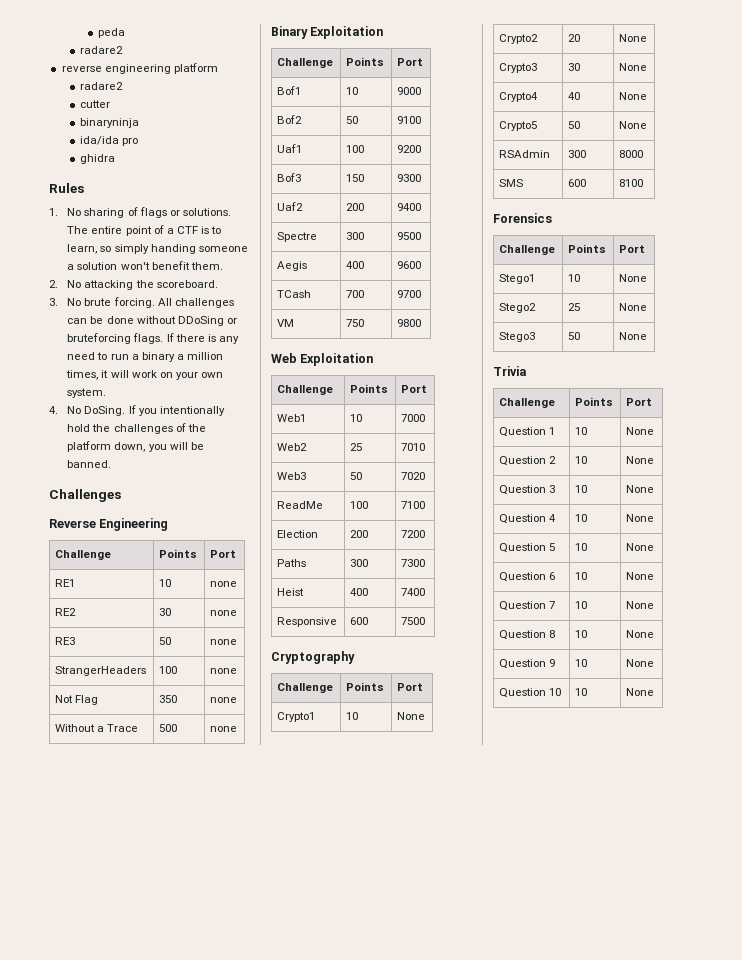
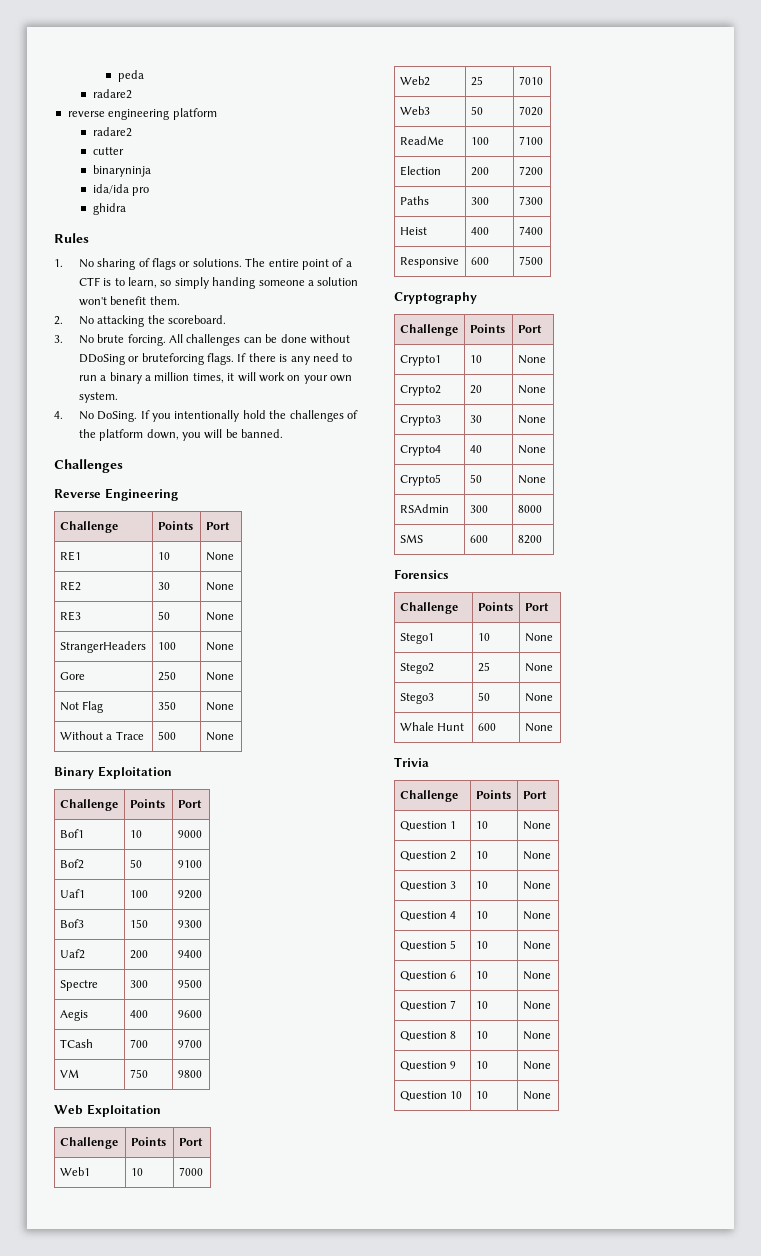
[210,581,238,587] | none -> [205,552,234,561] | None
[210,610,238,616] | none -> [205,582,234,591] | None
[210,639,238,645] | none -> [205,612,234,621] | None
[210,668,238,674] | none -> [205,642,234,651] [59,672,85,680] [157,671,176,681] [205,672,234,681] | None // Gore | 250 | None
[210,697,238,703] | none -> [205,702,234,711] | None
[210,726,238,732] | none -> [205,732,234,741] | None
[619,179,644,187] 8100 -> [517,535,542,544] 8200
(648, 336) none -> [399,722,465,731] [477,723,496,731] [524,723,553,732] // Whale Hunt | 600 | None

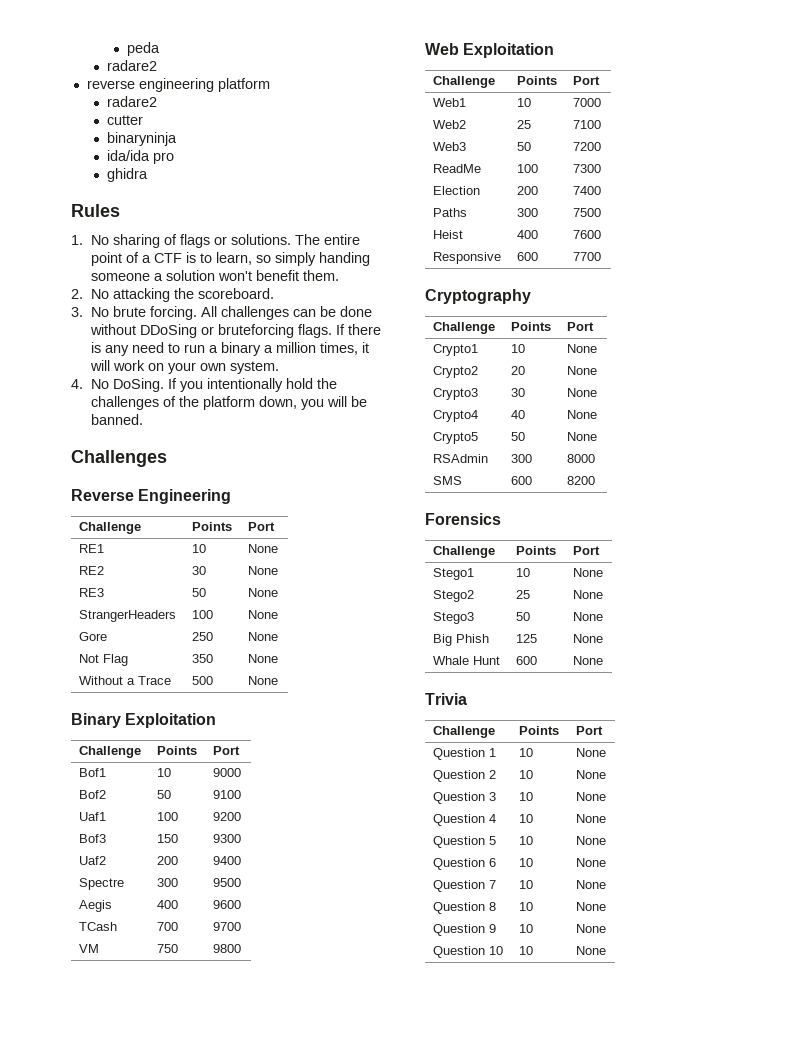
[518,76,543,85] 7010 -> [572,120,601,129] 7100
[518,106,543,116] 7020 -> [572,142,601,151] 7200
[518,136,543,145] 7100 -> [572,164,601,173] 7300
[518,166,543,176] 7200 -> [572,186,601,195] 7400
[518,196,543,205] 7300 -> [572,208,601,217] 7500
[518,226,543,235] 7400 -> [572,230,601,239] 7600
[518,256,543,265] 7500 -> [572,252,601,261] 7700
(553, 697) none -> [432,634,489,646] [515,634,537,643] [572,634,603,643] // Big Phish | 125 | None

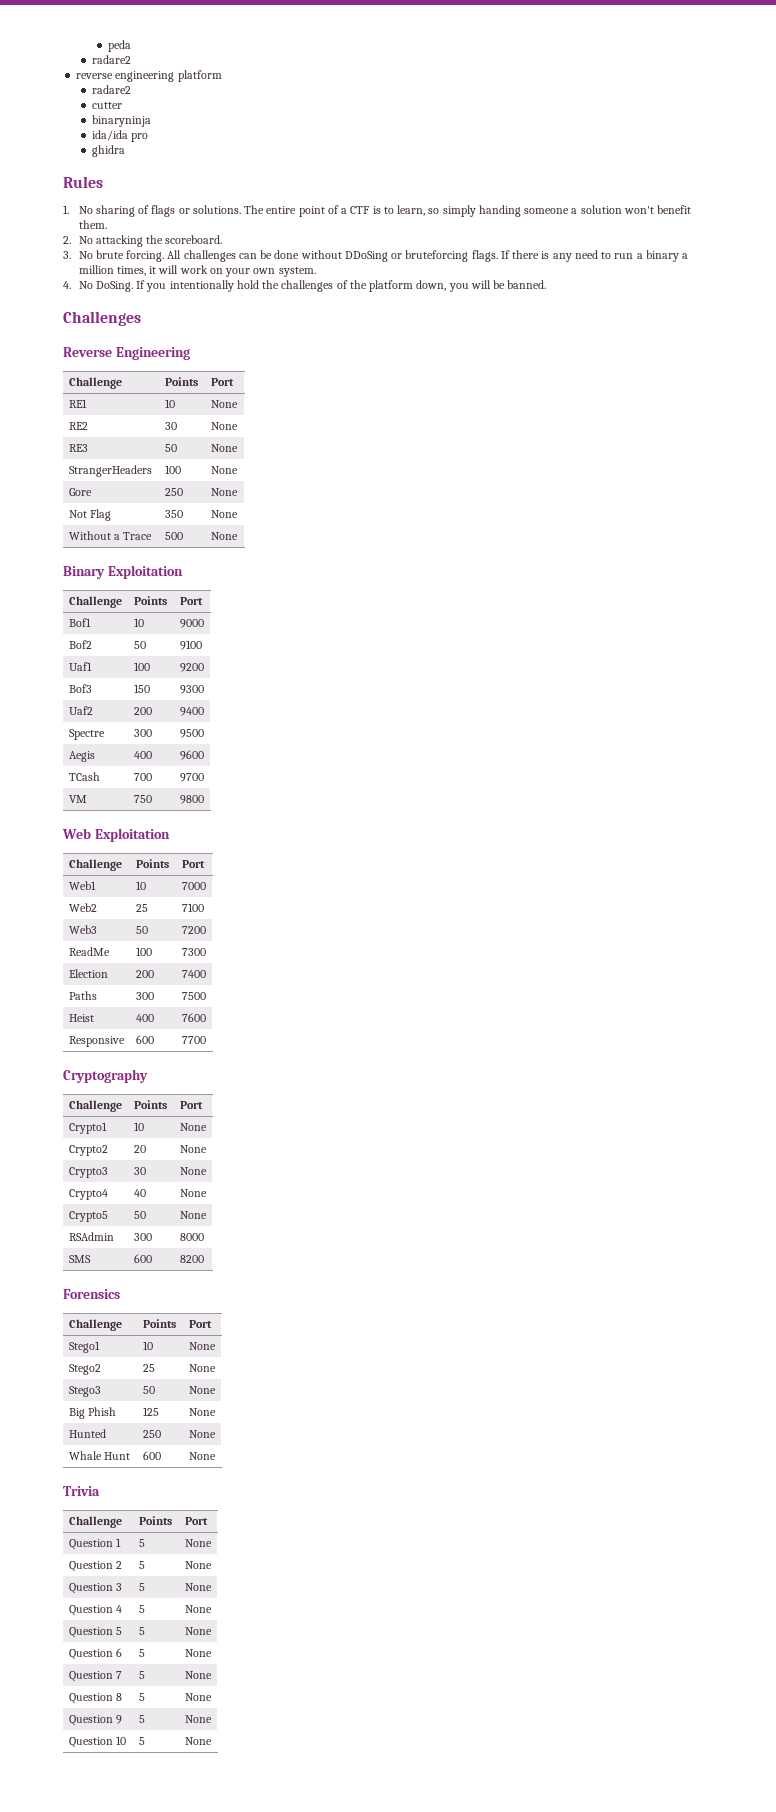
(603, 638) none -> [68,1429,106,1438] [142,1430,161,1438] [188,1430,216,1438] // Hunted | 250 | None
[518,748,533,757] 10 -> [138,1539,145,1547] 5
[518,770,533,779] 10 -> [138,1561,145,1569] 5
[518,792,533,801] 10 -> [138,1583,145,1591] 5
[518,814,533,823] 10 -> [138,1605,145,1613] 5
[518,836,533,845] 10 -> [138,1627,145,1635] 5
[518,858,533,867] 10 -> [138,1649,145,1657] 5
[518,880,533,889] 10 -> [138,1671,145,1679] 5
[518,902,533,911] 10 -> [138,1693,145,1701] 5
[518,924,533,933] 10 -> [138,1715,145,1723] 5
[518,946,533,955] 10 -> [138,1737,145,1745] 5

